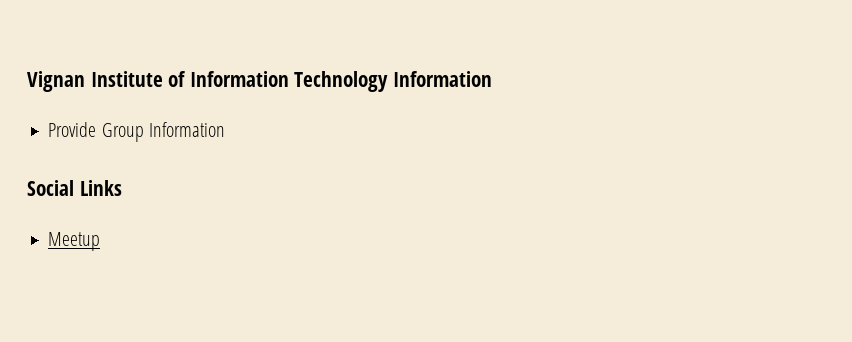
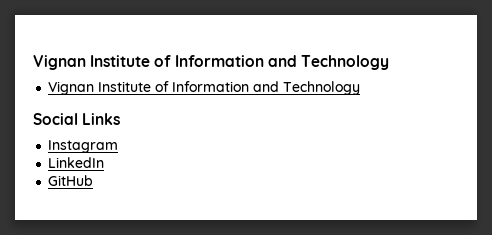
[27,71,492,92] [48,122,225,142] Vignan Institute of Information Technology Information // Provide Group Information -> [33,55,389,70] [48,81,361,95] Vignan Institute of Information and Technology // Vignan Institute of Information and Technology
[48,232,101,251] Meetup -> [48,140,119,153] [48,157,105,168] [48,175,94,186] Instagram // LinkedIn // GitHub

